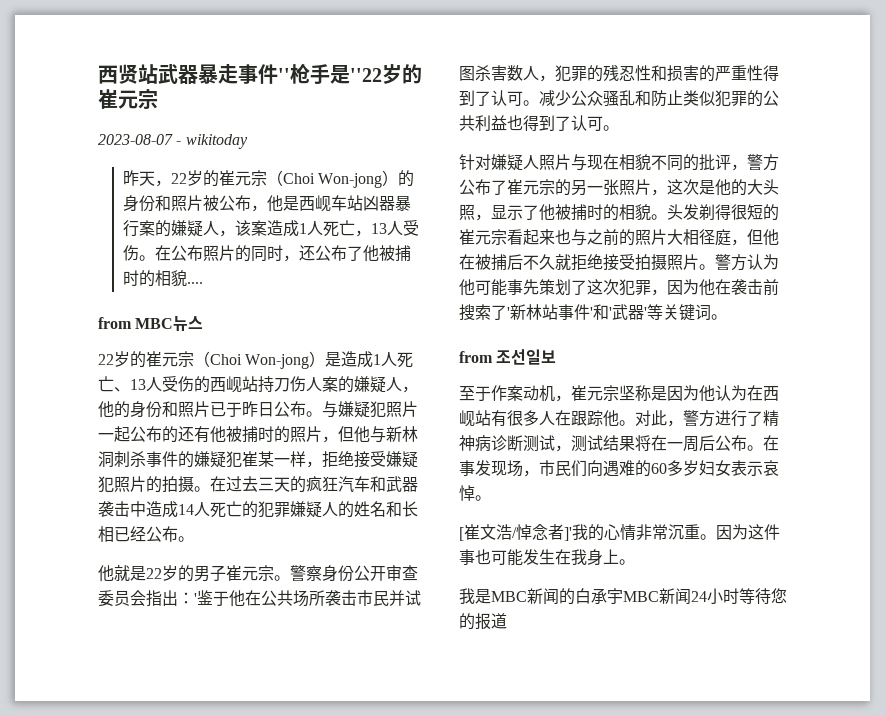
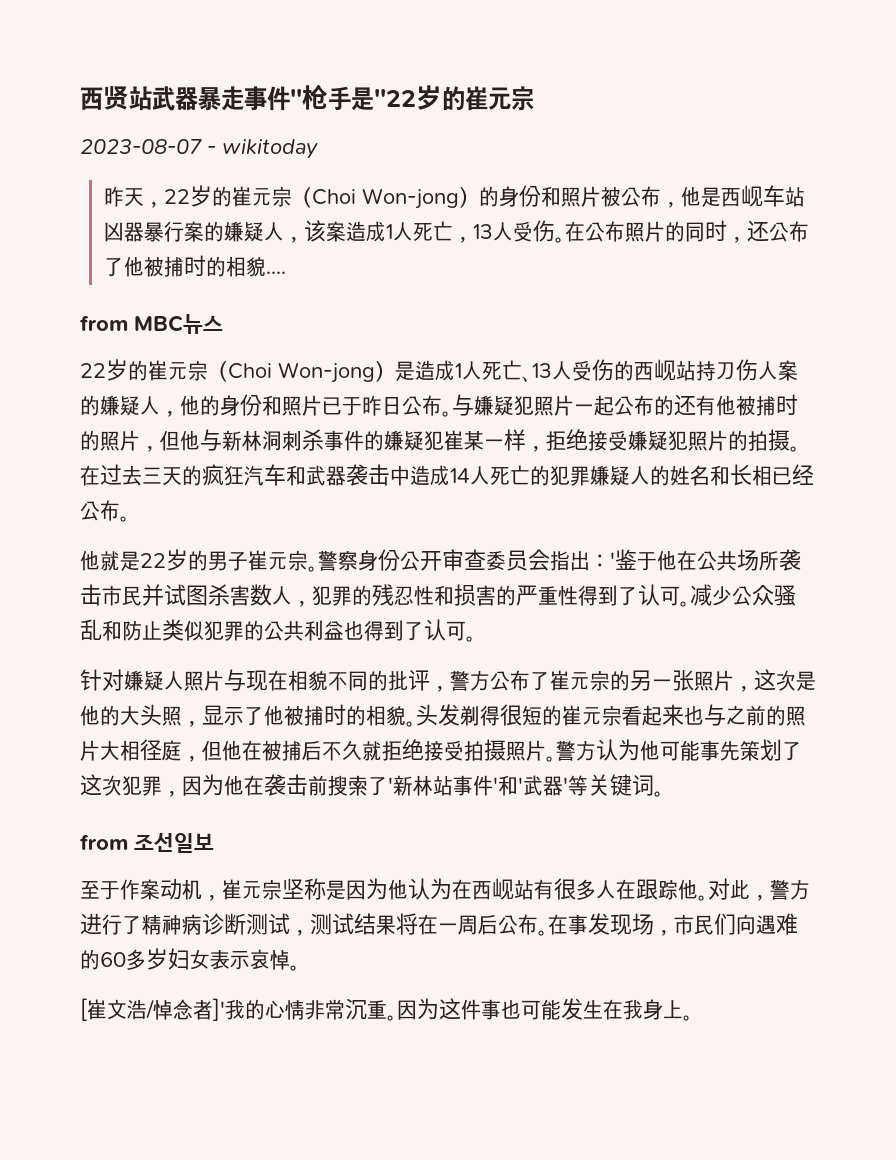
[459,588,787,605] [459,613,507,630] // 我是MBC新闻的白承宇MBC新闻24小时等待您的报道 -> (693, 1018) none

